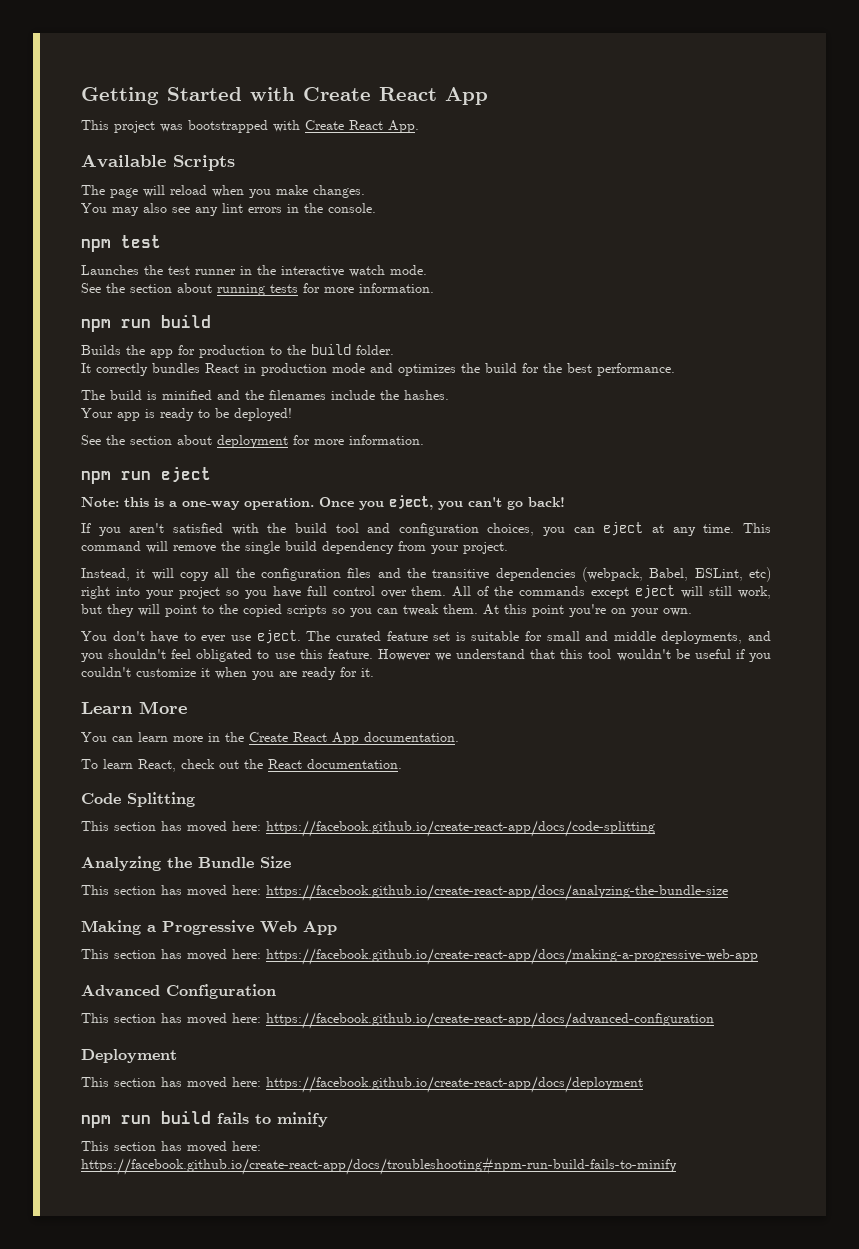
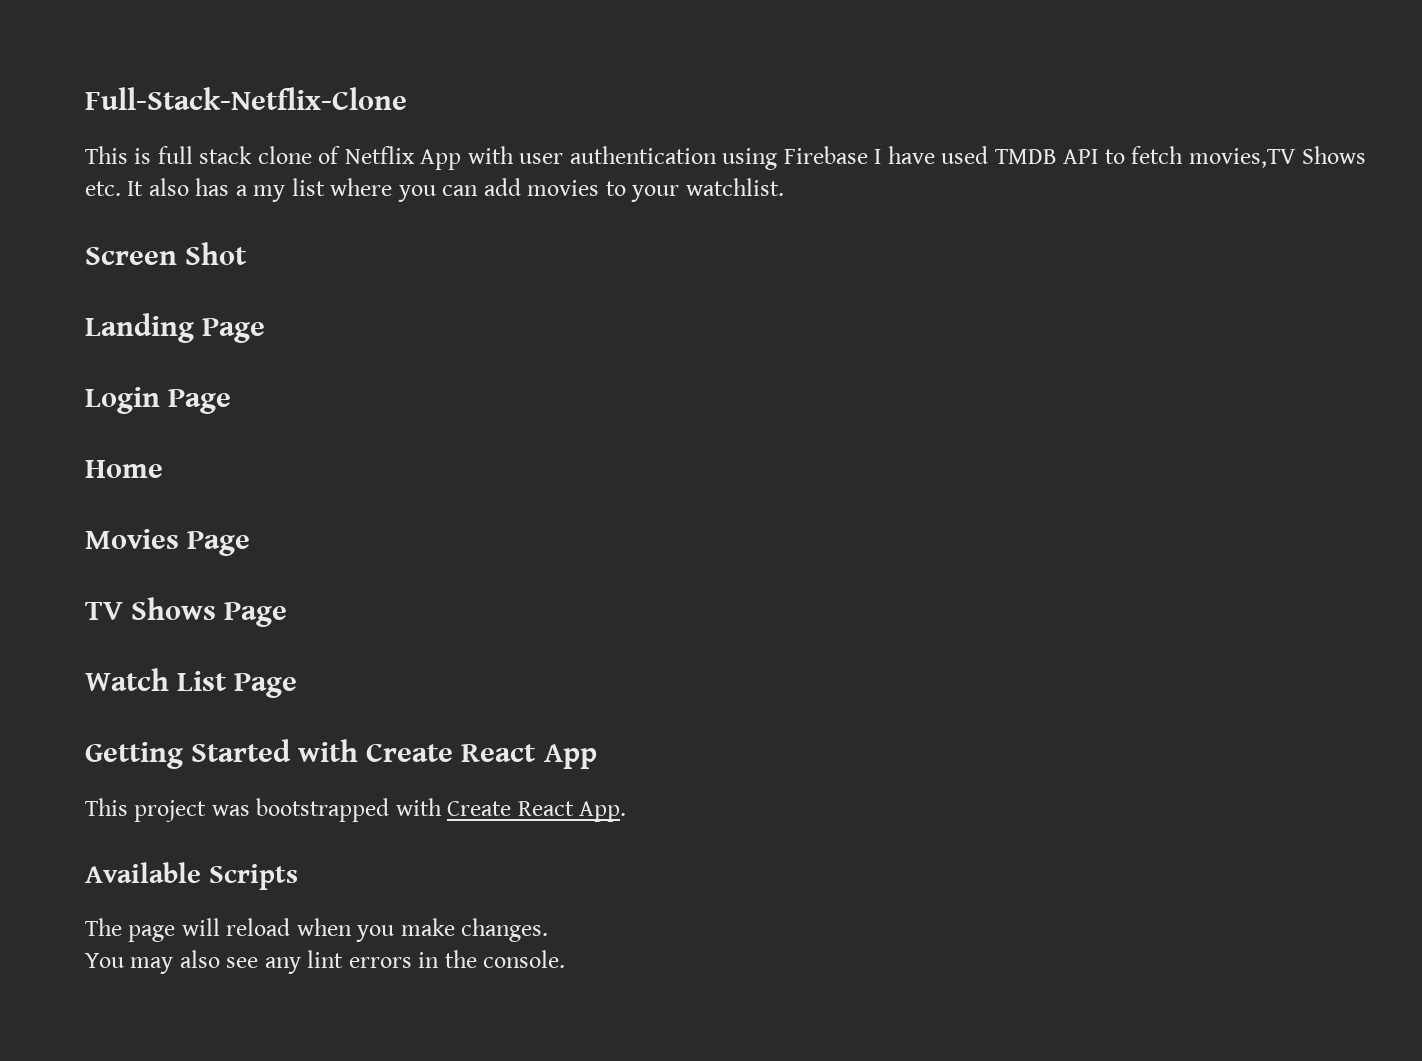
(81, 96) none -> [85,87,407,110] [85,146,1367,170] [85,178,784,202] [85,242,248,265] [85,313,266,343] [85,387,232,414] [85,460,163,478] [85,529,251,556] [85,597,288,627] [85,668,298,698] Full-Stack-Netflix-Clone // This is full stack clone of Netflix App with user authentication using Firebase I have used TMDB API to fetch movies,TV Shows etc. It also has a my list where you can add movies to your watchlist. // Screen Shot // Landing Page // Login Page // Home // Movies Page // TV Shows Page // Watch List Page //
[81,235,161,252] [81,265,427,277] [81,283,434,296] [81,315,211,332] [81,344,394,358] [81,363,675,376] [81,390,449,400] [81,408,292,421] [81,435,424,448] [81,467,211,484] [81,495,565,510] [81,522,771,536] [81,541,508,554] [81,567,771,582] [81,585,771,599] [81,604,692,617] [81,630,771,644] [81,649,771,662] [81,667,374,680] [81,701,187,714] [81,732,459,745] [81,759,402,772] [81,792,195,807] [81,820,655,837] [81,856,291,871] [81,884,728,901] [81,920,337,935] [81,948,758,965] [81,984,276,999] [81,1012,714,1029] [81,1049,177,1063] [81,1076,643,1093] [81,1111,328,1128] [81,1141,261,1153] [81,1157,677,1175] // npm test // Launches the test runner in the interactive watch mode. // See the section about running tests for more information. // npm run build // Builds the app for production to the build folder. // It correctly bundles React in production mode and optimizes the build for the best performance. // The build is minified and the filenames include the hashes. // Your app is ready to be deployed! // See the section about deployment for more information. // npm run eject // Note: this is a one-way operation. Once you eject, you can't go back! // If you aren't satisfied with the build tool and configuration choices, you can eject at any time. This command will remove the single build dependency from your project. // Instead, it will copy all the configuration files and the transitive dependencies (webpack, Babel, ESLint, etc) right into your project so you have full control over them. All of the commands except eject will still work, but they will point to the copied scripts so you can tweak them. At this point you're on your own. // You don't have to ever use eject. The curated feature set is suitable for small and middle deployments, and you shouldn't feel obligated to use this feature. However we understand that this tool wouldn't be useful if you couldn't customize it when you are ready for it. // Learn More // You can learn more in the Create React App documentation. // To learn React, check out the React documentation. // Code Splitting // This section has moved here: https://facebook.github.io/create-react-app/docs/code-splitting // Analyzing the Bundle Size // This section has moved here: https://facebook.github.io/create-react-app/docs/analyzing-the-bundle-size // Making a Progressive Web App // This section has moved here: https://facebook.github.io/create-react-app/docs/making-a-progressive-web-app // Advanced Configuration // This section has moved here: https://facebook.github.io/create-react-app/docs/advanced-configuration // Deployment // This section has moved here: https://facebook.github.io/create-react-app/docs/deployment // npm run build fails to minify // This section has moved here: https://facebook.github.io/create-react-app/docs/troubleshooting#npm-run-build-fails-to-minify -> (566, 959) none

